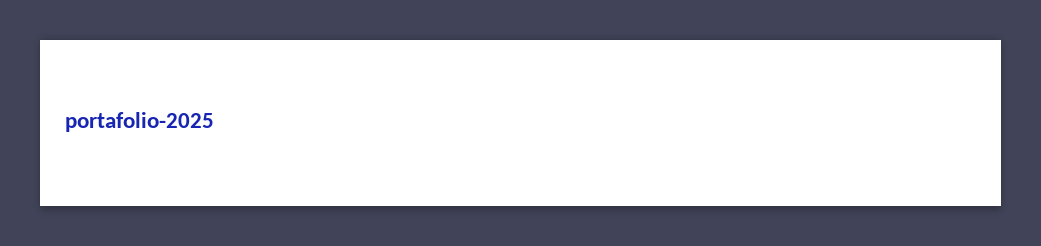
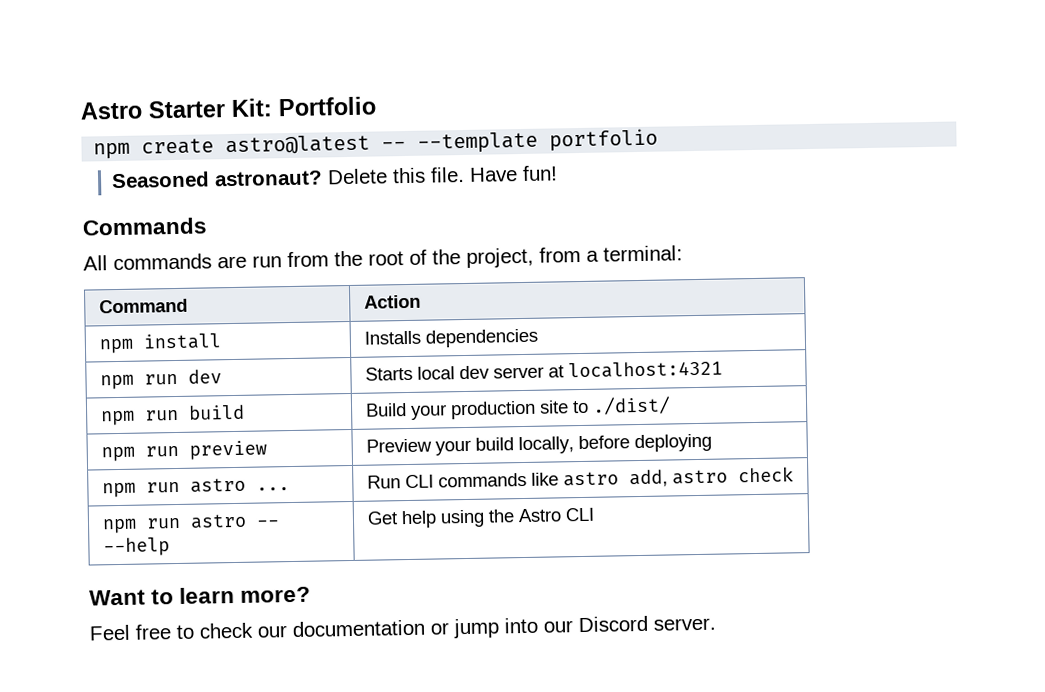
[65,112,214,132] portafolio-2025 -> [80,96,376,120] [93,128,659,160] [111,165,559,189] [82,217,208,236] [83,245,683,271] [98,298,188,314] [363,294,421,309] [98,333,221,354] [363,328,538,348] [99,369,222,390] [364,360,723,381] [100,404,245,426] [364,396,671,420] [100,440,267,462] [365,433,712,456] [101,477,290,498] [366,466,794,489] [101,513,280,534] [102,537,170,557] [366,507,595,529] [89,586,312,606] [89,615,716,641] Astro Starter Kit: Portfolio // npm create astro@latest -- --template portfolio // Seasoned astronaut? Delete this file. Have fun! // Commands // All commands are run from the root of the project, from a terminal: // Command | Action // npm install | Installs dependencies // npm run dev | Starts local dev server at localhost:4321 // npm run build | Build your production site to ./dist/ // npm run preview | Preview your build locally, before deploying // npm run astro ... | Run CLI commands like astro add, astro check // npm run astro -- --help | Get help using the Astro CLI // Want to learn more? // Feel free to check our documentation or jump into our Discord server.

